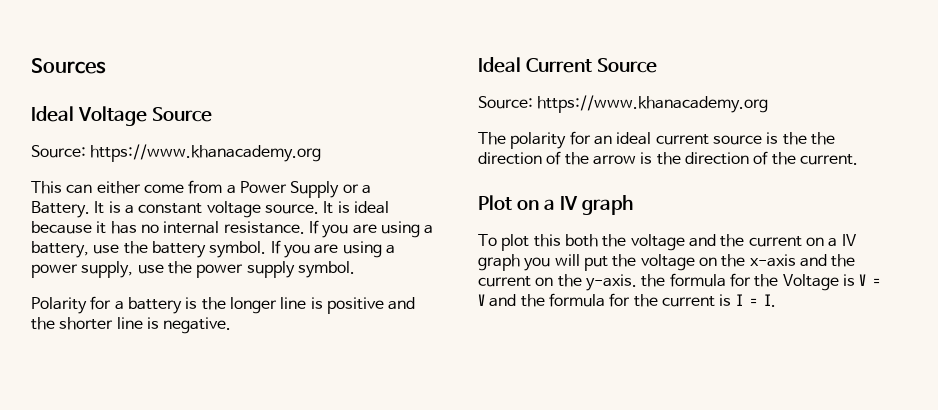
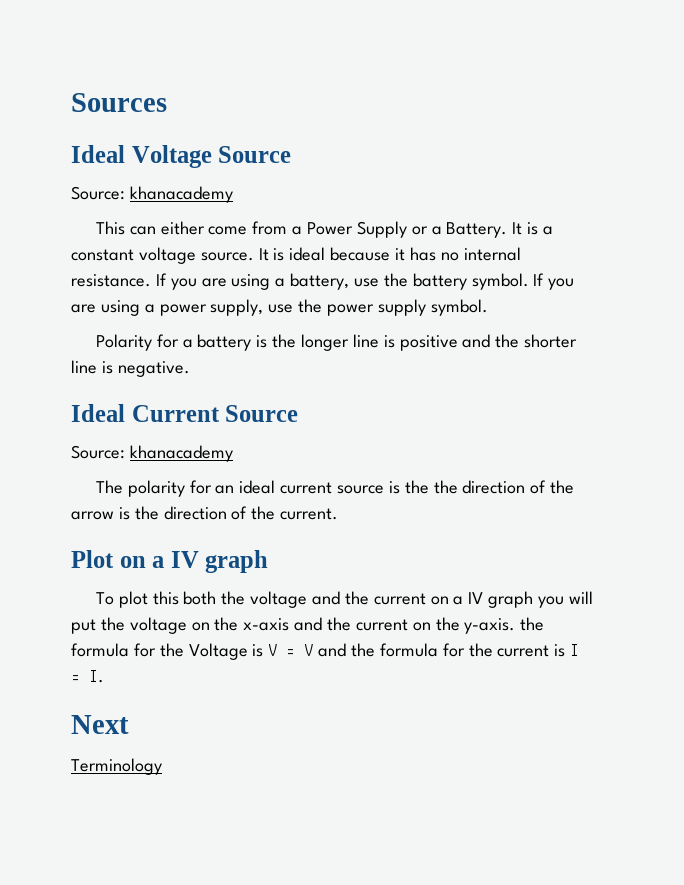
[90,144,322,162] https://www.khanacademy.org -> [129,186,233,203] khanacademy
[537,95,769,113] https://www.khanacademy.org -> [129,445,233,462] khanacademy
(776, 300) none -> [71,715,129,734] [71,758,162,775] // Next // Terminology

